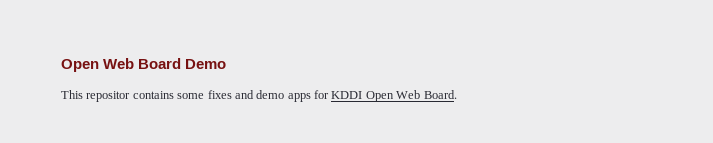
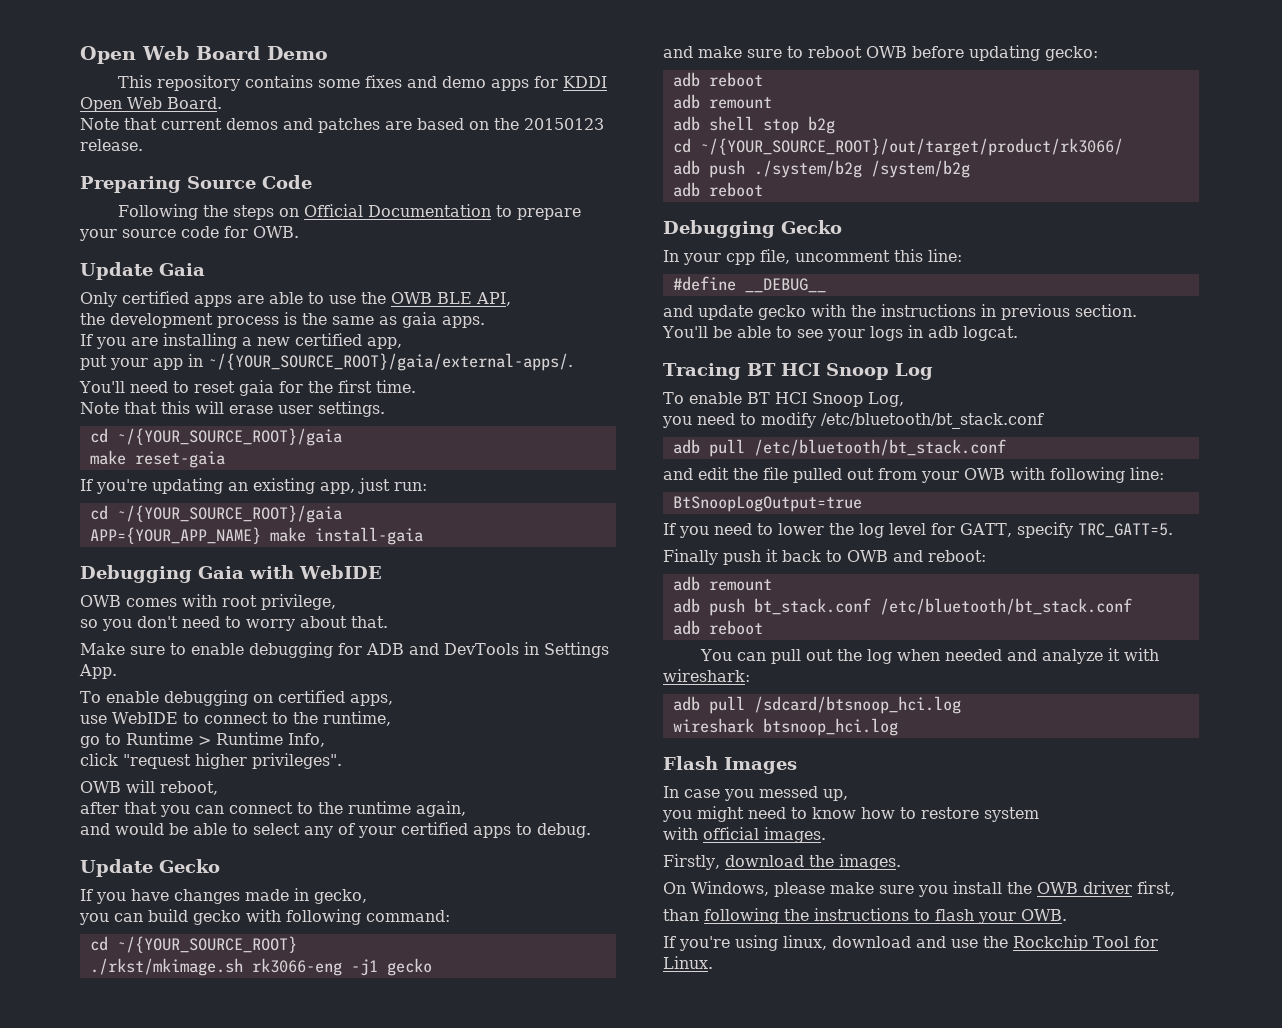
[86,91,131,102] repositor -> [157,75,241,91] repository
(457, 94) none -> [80,118,604,133] [80,139,143,151] [80,175,312,193] [118,204,582,220] [79,226,299,241] [80,262,205,280] [80,291,511,307] [80,312,485,328] [80,333,402,349] [80,353,573,371] [79,380,416,396] [80,401,385,417] [89,428,342,446] [89,450,225,468] [80,478,427,494] [89,505,342,523] [89,527,423,545] [80,565,382,583] [80,594,336,610] [80,616,388,631] [80,642,609,658] [79,664,117,679] [80,690,393,706] [80,711,391,726] [80,732,325,748] [80,753,342,769] [80,780,218,795] [80,801,466,817] [80,822,591,838] [80,859,220,877] [80,888,367,904] [79,909,450,925] [89,936,297,953] [89,958,432,976] [663,45,1098,61] [672,72,763,87] [672,94,772,109] [672,116,835,134] [672,138,1123,156] [672,160,970,178] [672,182,763,197] [663,220,842,238] [663,249,962,265] [672,276,826,293] [663,304,1137,320] [662,325,1018,341] [663,363,933,380] [663,392,904,407] [662,412,1044,429] [672,439,1006,457] [663,467,1164,483] [672,496,862,512] [663,522,1173,538] [663,549,986,565] [672,576,772,591] [672,598,1132,616] [672,620,763,635] [700,648,1160,664] [663,669,750,682] [672,696,961,714] [672,718,898,736] [663,756,797,774] [663,786,848,801] [662,806,1039,822] [663,827,826,843] [663,854,901,870] [663,881,1175,897] [663,908,1067,924] [663,935,1158,951] [663,956,713,969] // Note that current demos and patches are based on the 20150123 release. // Preparing Source Code // Following the steps on Official Documentation to prepare your source code for OWB. // Update Gaia // Only certified apps are able to use the OWB BLE API, // the development process is the same as gaia apps. // If you are installing a new certified app, // put your app in ~/{YOUR_SOURCE_ROOT}/gaia/external-apps/. // You'll need to reset gaia for the first time. // Note that this will erase user settings. // cd ~/{YOUR_SOURCE_ROOT}/gaia // make reset-gaia // If you're updating an existing app, just run: // cd ~/{YOUR_SOURCE_ROOT}/gaia // APP={YOUR_APP_NAME} make install-gaia // Debugging Gaia with WebIDE // OWB comes with root privilege, // so you don't need to worry about that. // Make sure to enable debugging for ADB and DevTools in Settings App. // To enable debugging on certified apps, // use WebIDE to connect to the runtime, // go to Runtime > Runtime Info, // click "request higher privileges". // OWB will reboot, // after that you can connect to the runtime again, // and would be able to select any of your certified apps to debug. // Update Gecko // If you have changes made in gecko, // you can build gecko with following command: // cd ~/{YOUR_SOURCE_ROOT} // ./rkst/mkimage.sh rk3066-eng -j1 gecko // and make sure to reboot OWB before updating gecko: // adb reboot // adb remount // adb shell stop b2g // cd ~/{YOUR_SOURCE_ROOT}/out/target/product/rk3066/ // adb push ./system/b2g /system/b2g // adb reboot // Debugging Gecko // In your cpp file, uncomment this line: // #define __DEBUG__ // and update gecko with the instructions in previous section. // You'll be able to see your logs in adb logcat. // Tracing BT HCI Snoop Log // To enable BT HCI Snoop Log, // you need to modify /etc/bluetooth/bt_stack.conf // adb pull /etc/bluetooth/bt_stack.conf // and edit the file pulled out from your OWB with following line: // BtSnoopLogOutput=true // If you need to lower the log level for GATT, specify TRC_GATT=5. // Finally push it back to OWB and reboot: // adb remount // adb push bt_stack.conf /etc/bluetooth/bt_stack.conf // adb reboot // You can pull out the log when needed and analyze it with wireshark: // adb pull /sdcard/btsnoop_hci.log // wireshark btsnoop_hci.log // Flash Images // In case you messed up, // you might need to know how to restore system // with official images. // Firstly, download the images. // On Windows, please make sure you install the OWB driver first, // than following the instructions to flash your OWB. // If you're using linux, download and use the Rockchip Tool for Linux.

